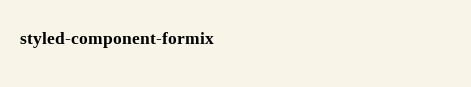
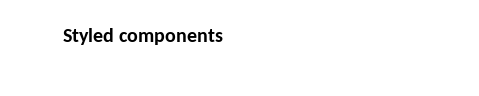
[20,32,214,48] styled-component-formix -> [63,28,224,45] Styled components

